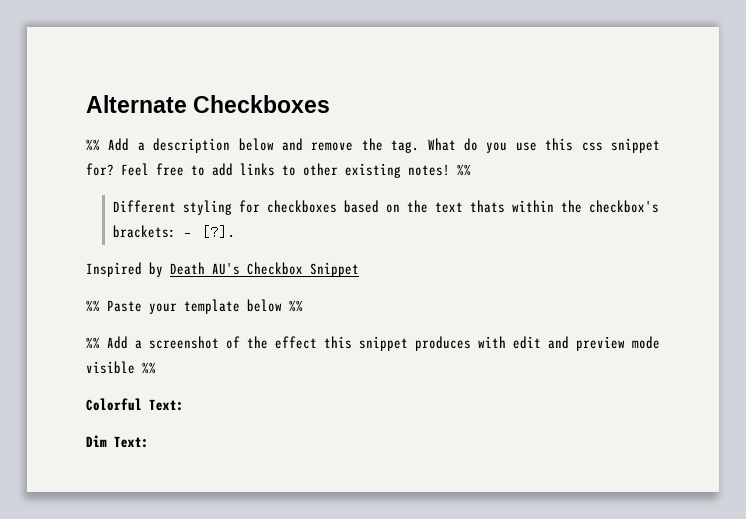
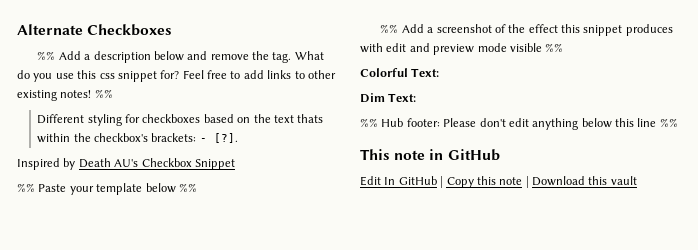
(149, 442) none -> [360,118,678,130] [360,149,500,161] [360,176,637,188] // %% Hub footer: Please don't edit anything below this line %% // This note in GitHub // Edit In GitHub | Copy this note | Download this vault

